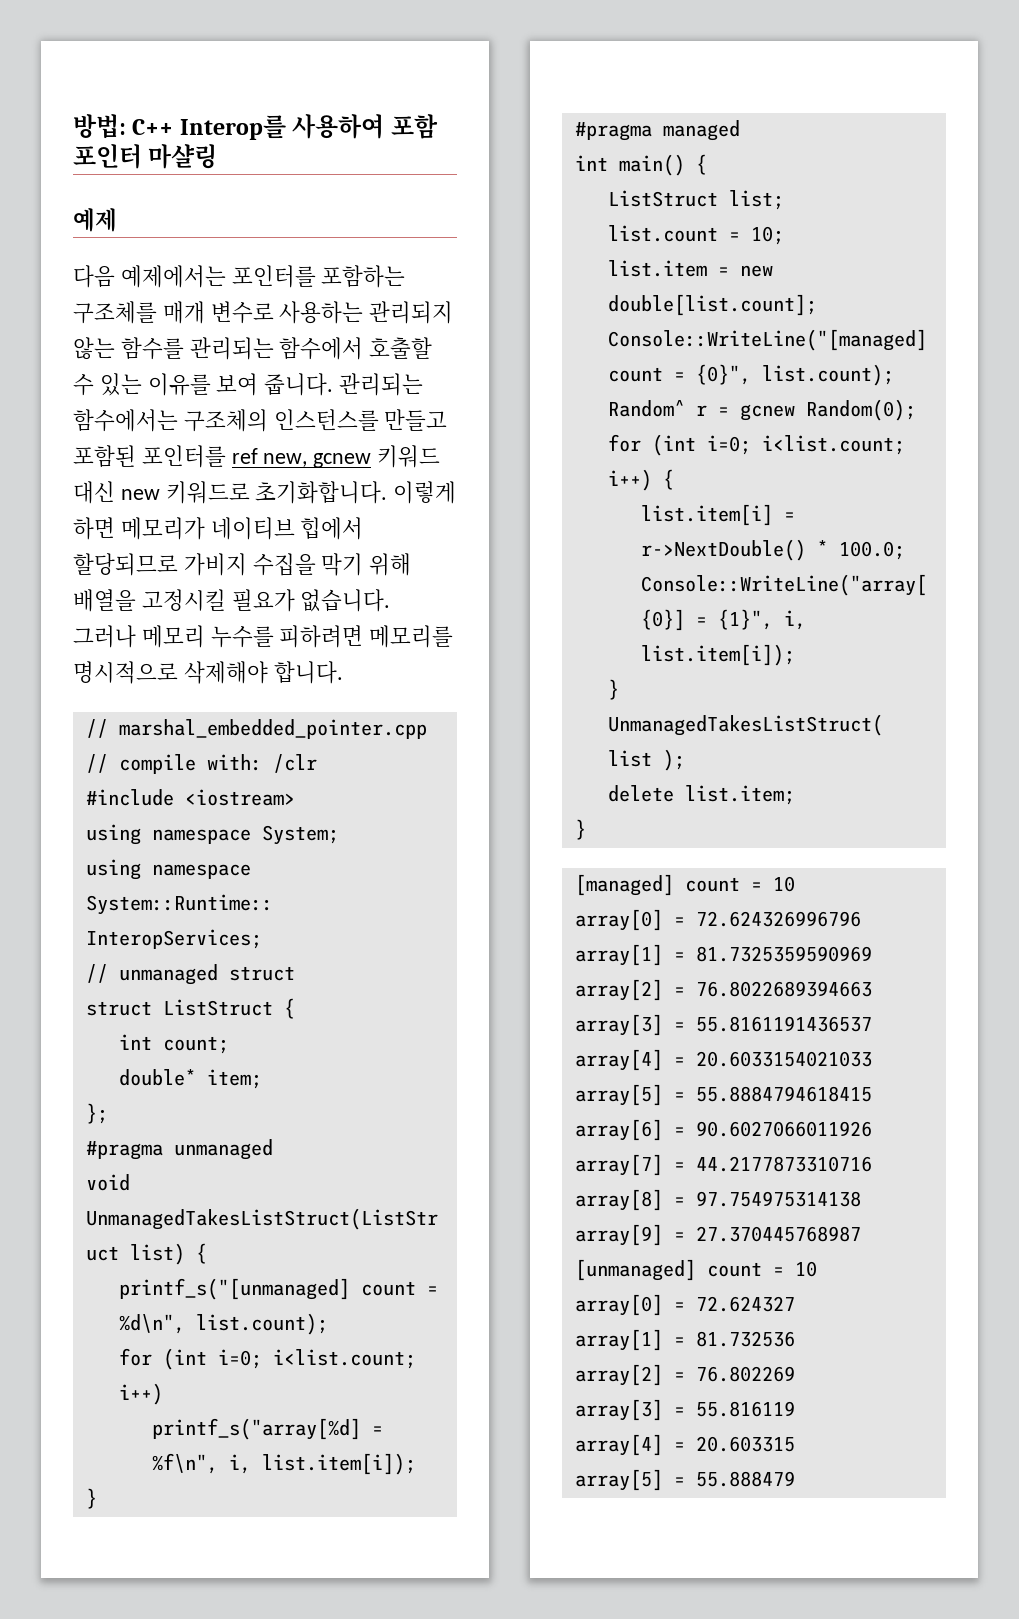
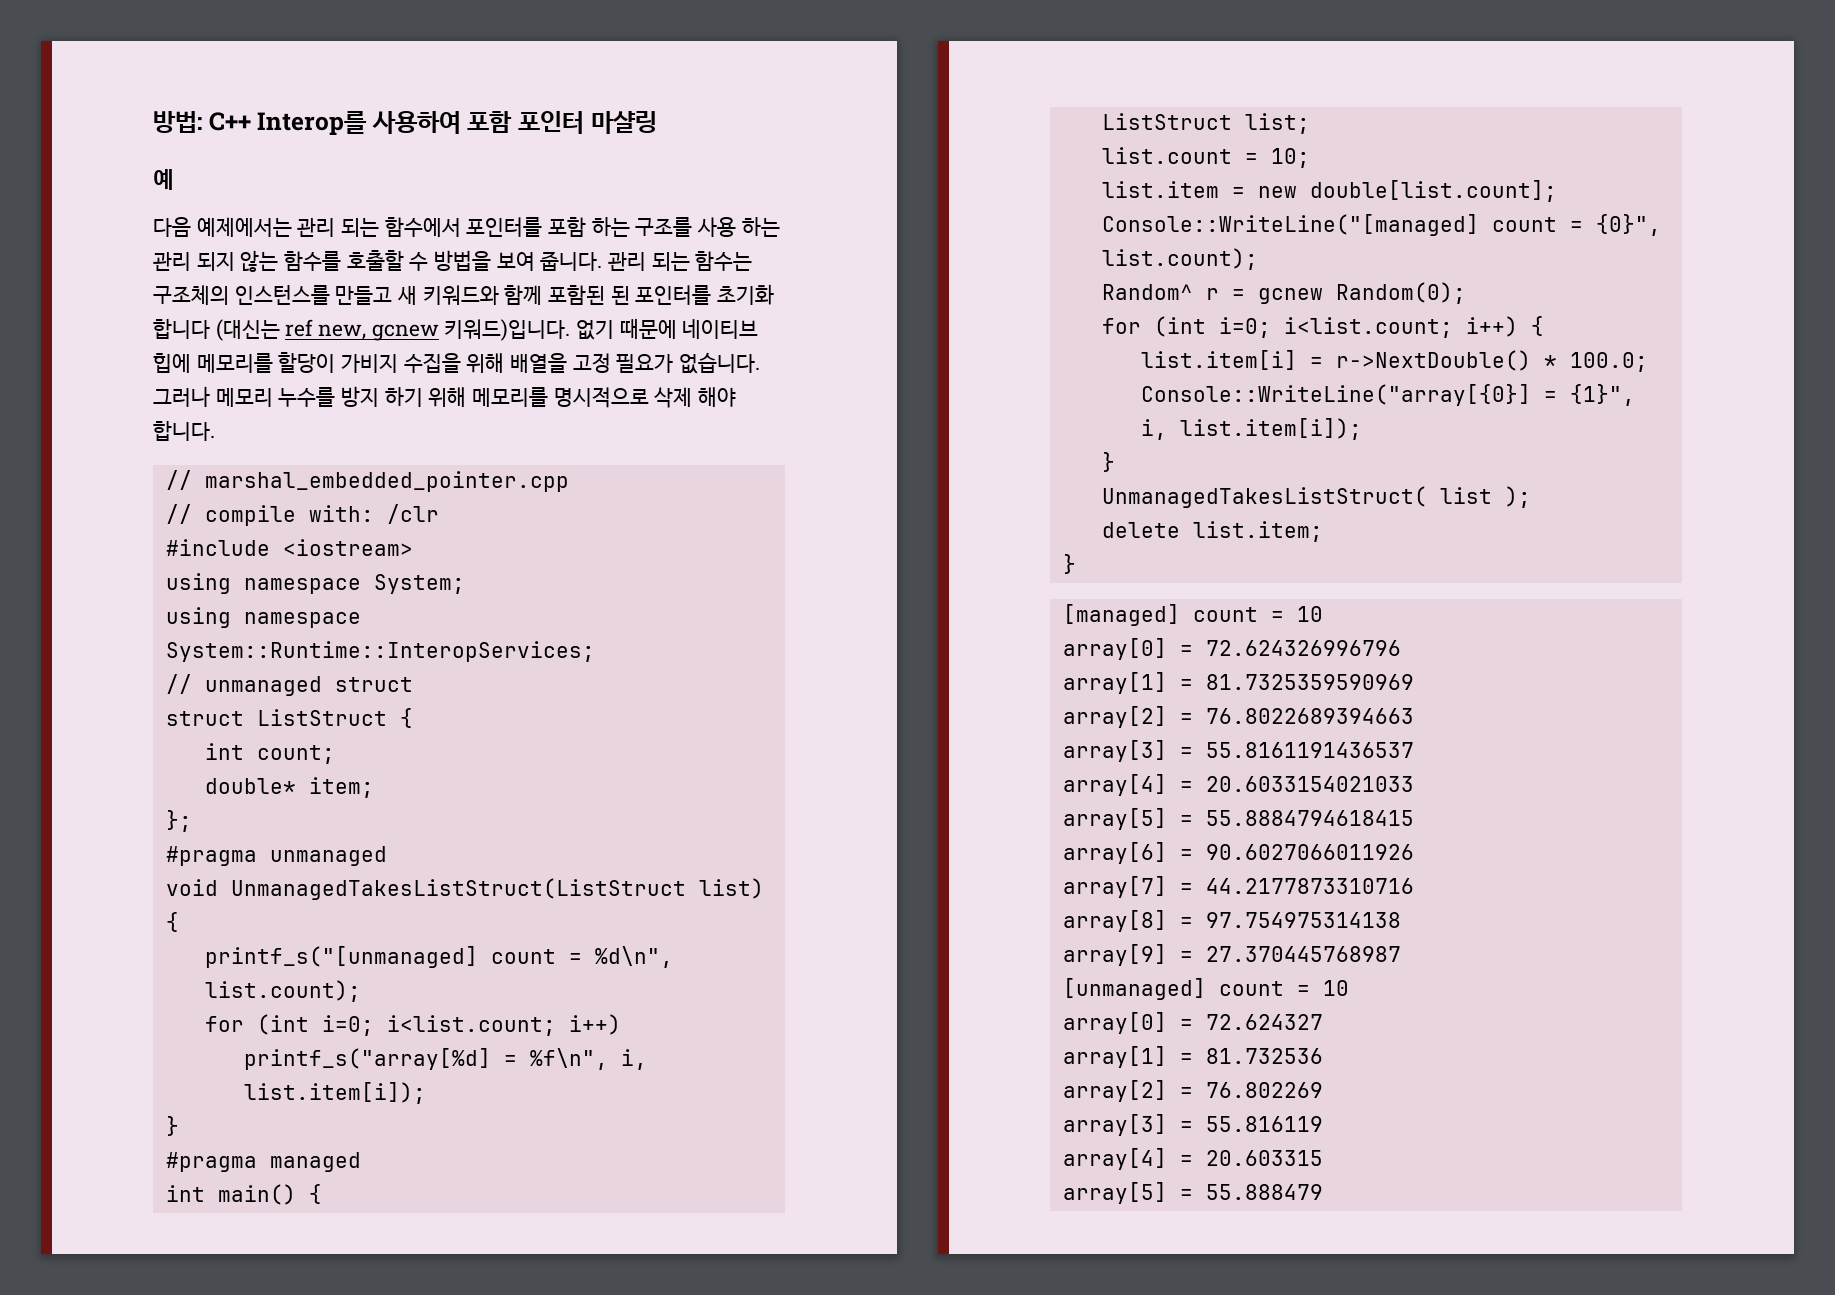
[73,208,117,232] 예제 -> [153,169,174,190] 예
[231,265,406,288] [73,301,454,324] [73,337,433,360] [73,373,424,396] [73,409,448,432] [73,445,441,468] [73,481,457,504] [73,517,364,540] [73,553,178,576] 포인터를 포함하는 구조체를 매개 변수로 사용하는 관리되지 않는 함수를 관리되는 함수에서 호출할 수 있는 이유를 보여 줍니다. 관리되는 함수에서는 구조체의 인스턴스를 만들고 포함된 포인터를 ref new, gcnew 키워드 대신 new 키워드로 초기화합니다. 이렇게 하면 메모리가 네이티브 힙에서 할당되므로 -> [297,217,780,237] [153,250,753,272] [153,284,775,305] [153,318,759,341] [153,352,336,373] 관리 되는 함수에서 포인터를 포함 하는 구조를 사용 하는 관리 되지 않는 함수를 호출할 수 방법을 보여 줍니다. 관리 되는 함수는 구조체의 인스턴스를 만들고 새 키워드와 함께 포함된 된 포인터를 초기화 합니다 (대신는 ref new, gcnew 키워드)입니다. 없기 때문에 네이티브 힙에 메모리를 할당이
[321,553,364,576] 막기 -> (461, 363) none
[141,589,226,611] 고정시킬 -> [572,353,611,373] 고정
[279,625,454,648] [73,661,268,684] 피하려면 메모리를 명시적으로 삭제해야 -> [341,386,737,408] 방지 하기 위해 메모리를 명시적으로 삭제 해야

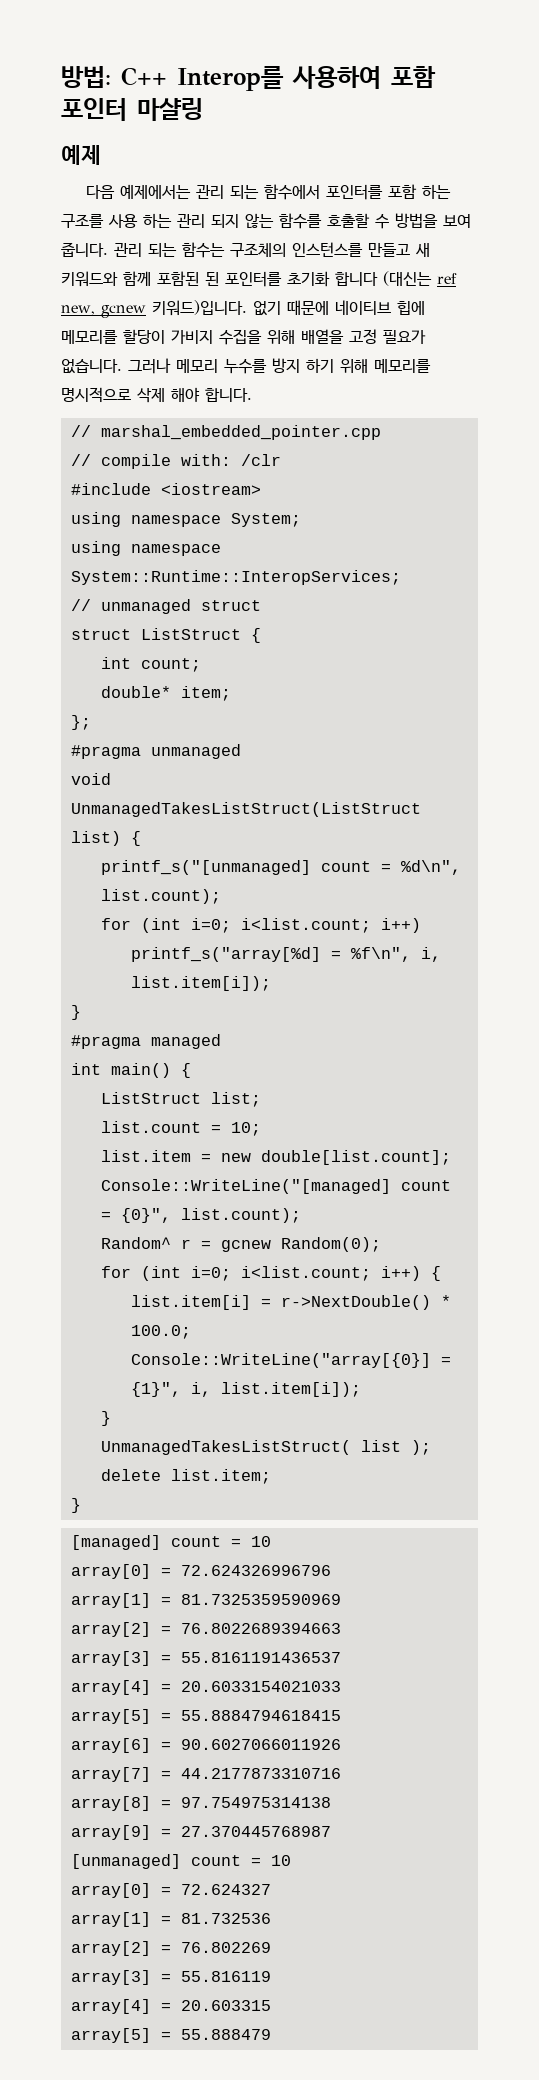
[153,169,174,190] 예 -> [61,145,101,165] 예제

